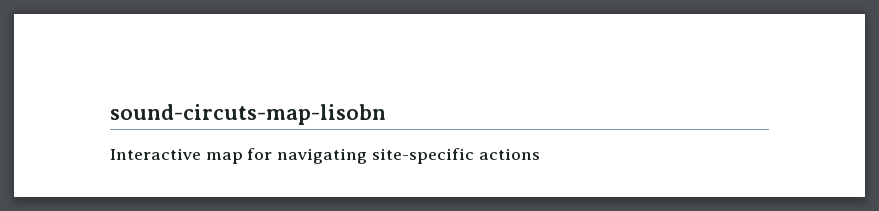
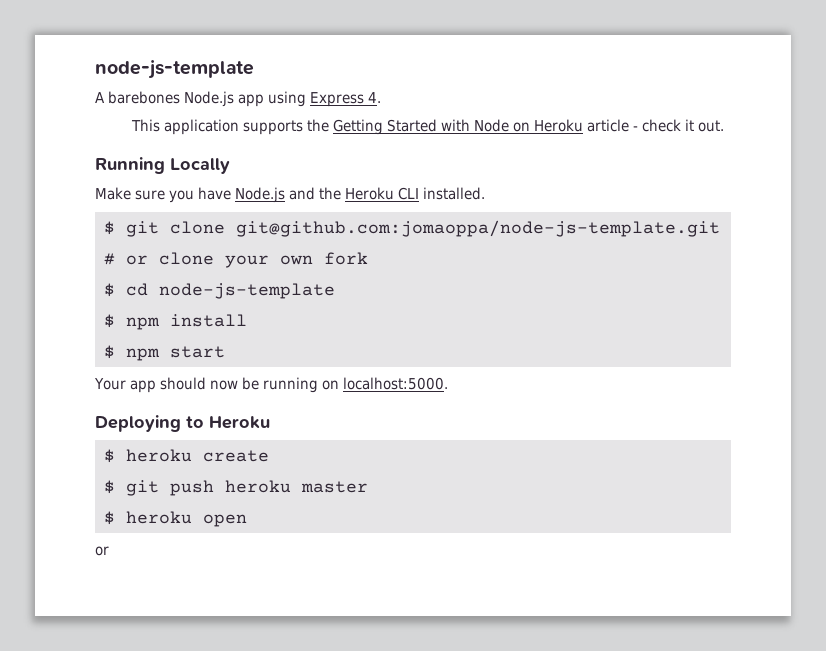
[110,104,386,125] [110,148,540,164] sound-circuts-map-lisobn // Interactive map for navigating site-specific actions -> [95,60,254,79] [95,91,381,107] [131,119,725,135] [95,157,230,174] [95,187,485,203] [103,220,720,237] [103,252,368,268] [103,283,335,299] [103,314,247,330] [103,345,225,361] [94,377,448,393] [95,415,270,432] [103,449,269,463] [103,480,368,496] [103,511,247,527] [95,546,109,556] node-js-template // A barebones Node.js app using Express 4. // This application supports the Getting Started with Node on Heroku article - check it out. // Running Locally // Make sure you have Node.js and the Heroku CLI installed. // $ git clone git@github.com:jomaoppa/node-js-template.git # or clone your own fork // $ cd node-js-template // $ npm install // $ npm start // Your app should now be running on localhost:5000. // Deploying to Heroku // $ heroku create // $ git push heroku master // $ heroku open // or

